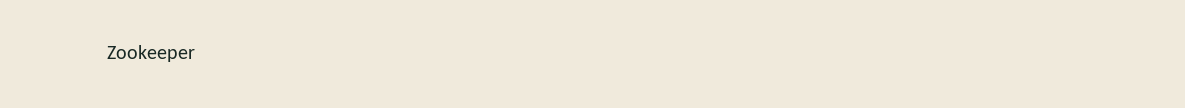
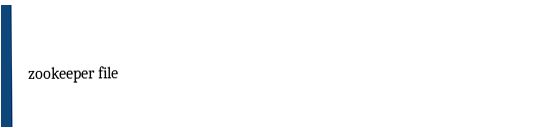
[107,45,195,62] Zookeeper -> [28,66,120,83] zookeeper file

